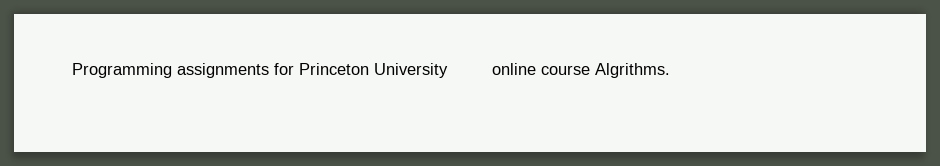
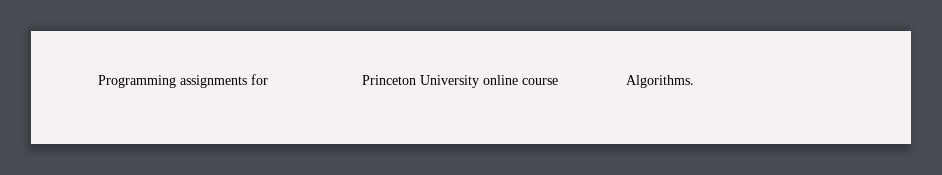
[595,63,670,78] Algrithms. -> [626,75,694,88] Algorithms.

